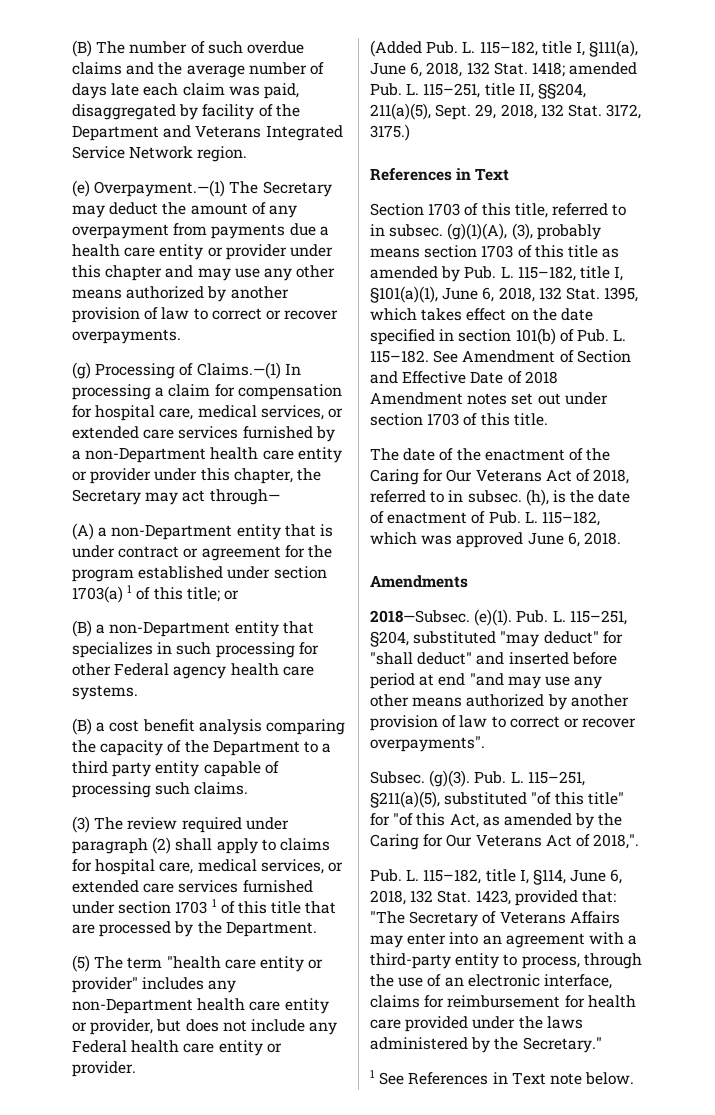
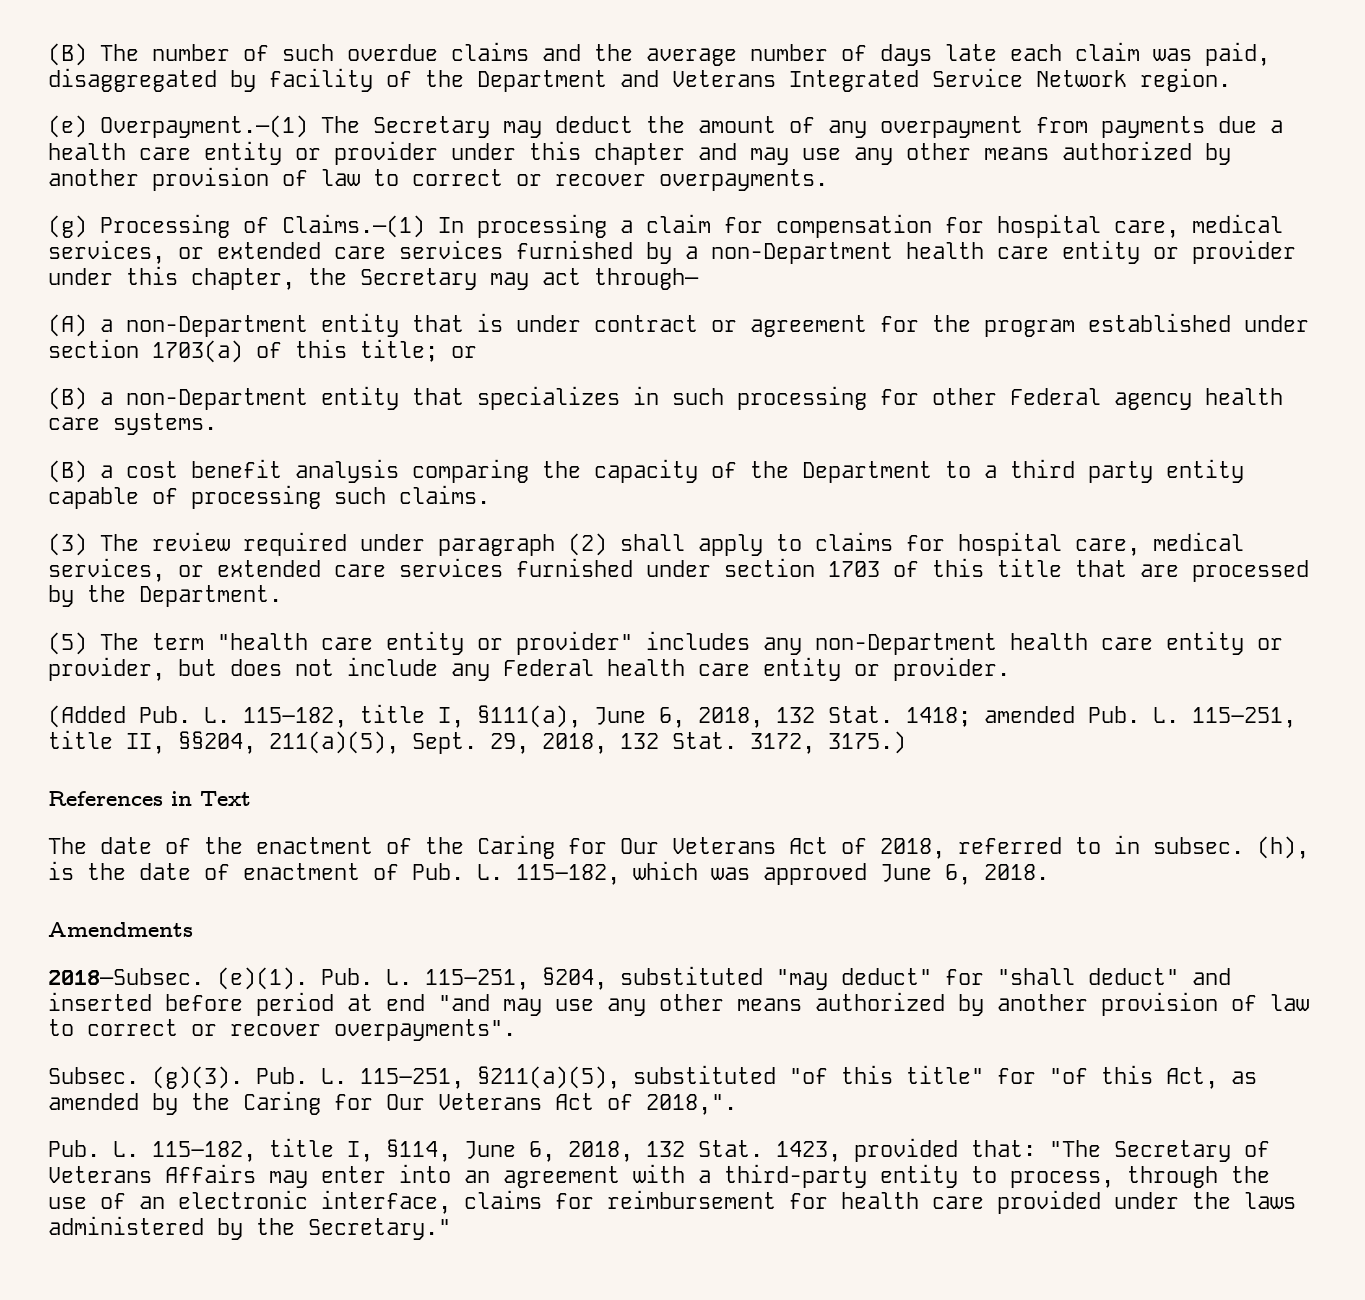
[127,585,133,593] 1 -> (243, 351) none
[211,899,217,907] 1 -> (880, 569) none
[370,203,627,218] [370,223,601,240] [370,245,620,258] [370,266,624,282] [370,286,639,303] [370,308,593,321] [370,328,627,345] [370,350,631,363] [370,371,558,384] [370,392,608,405] [370,413,548,426] // Section 1703 of this title, referred to in subsec. (g)(1)(A), (3), probably means section 1703 of this title as amended by Pub. L. 115–182, title I, §101(a)(1), June 6, 2018, 132 Stat. 1395, which takes effect on the date specified in section 101(b) of Pub. L. 115–182. See Amendment of Section and Effective Date of 2018 Amendment notes set out under section 1703 of this title. -> (251, 798) none
[370,1070,635,1085] // 1 See References in Text note below. -> (451, 1229) none

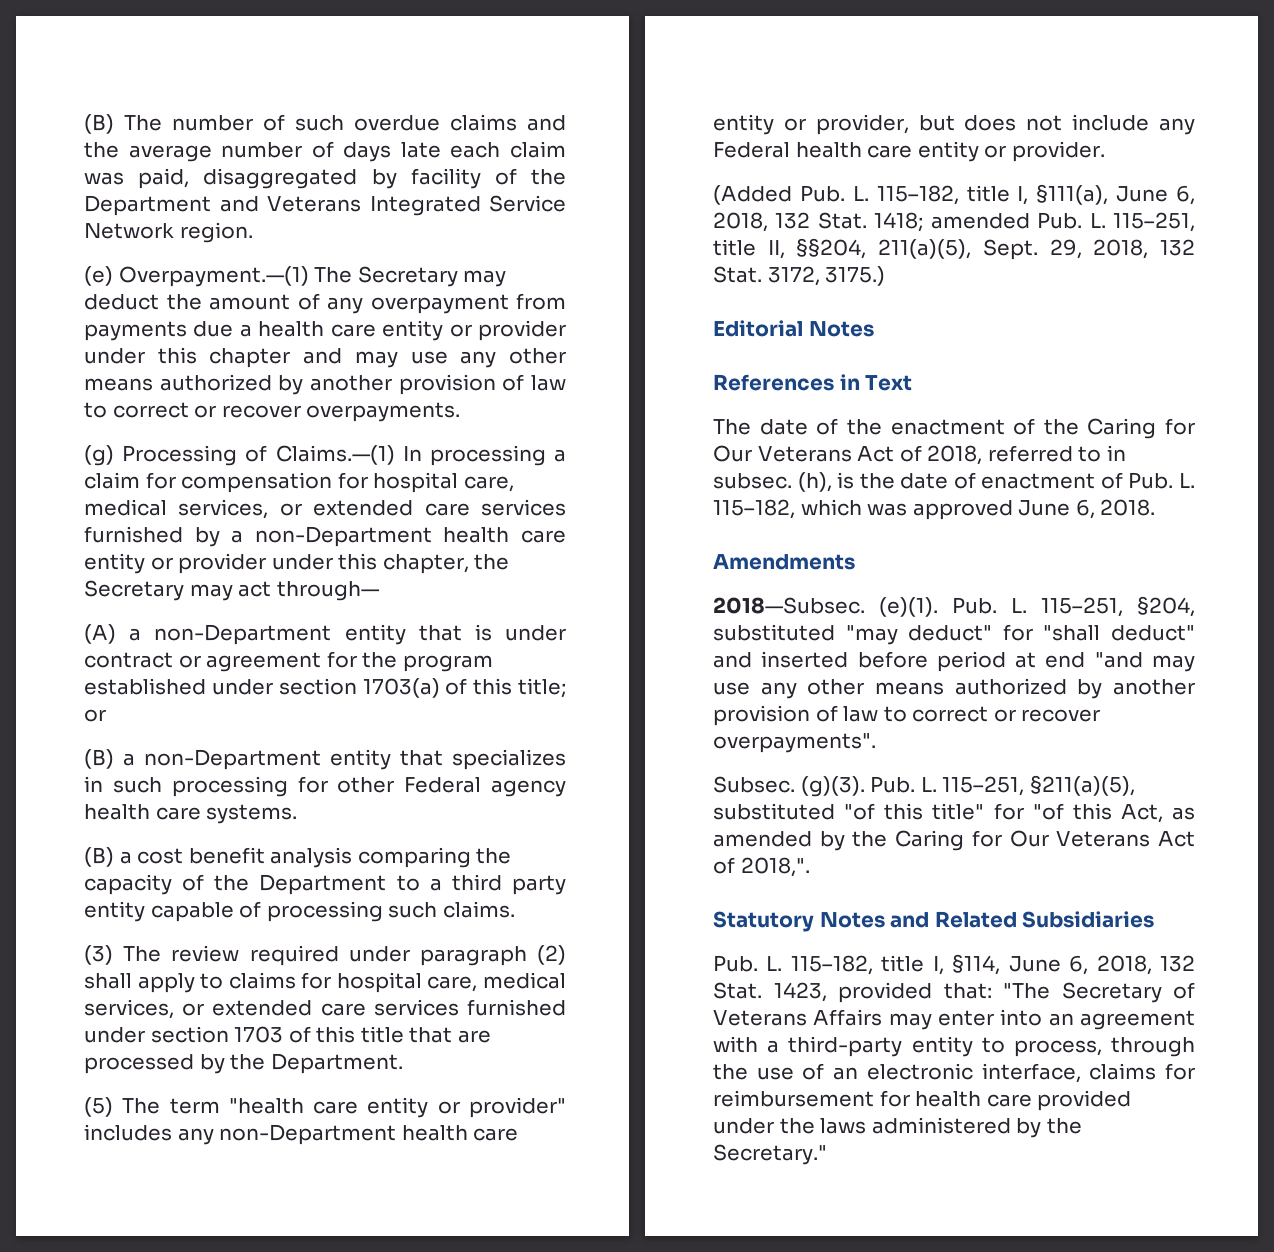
(906, 742) none -> [713,320,874,337] // Editorial Notes
(737, 1104) none -> [713,911,1155,932] // Statutory Notes and Related Subsidiaries

